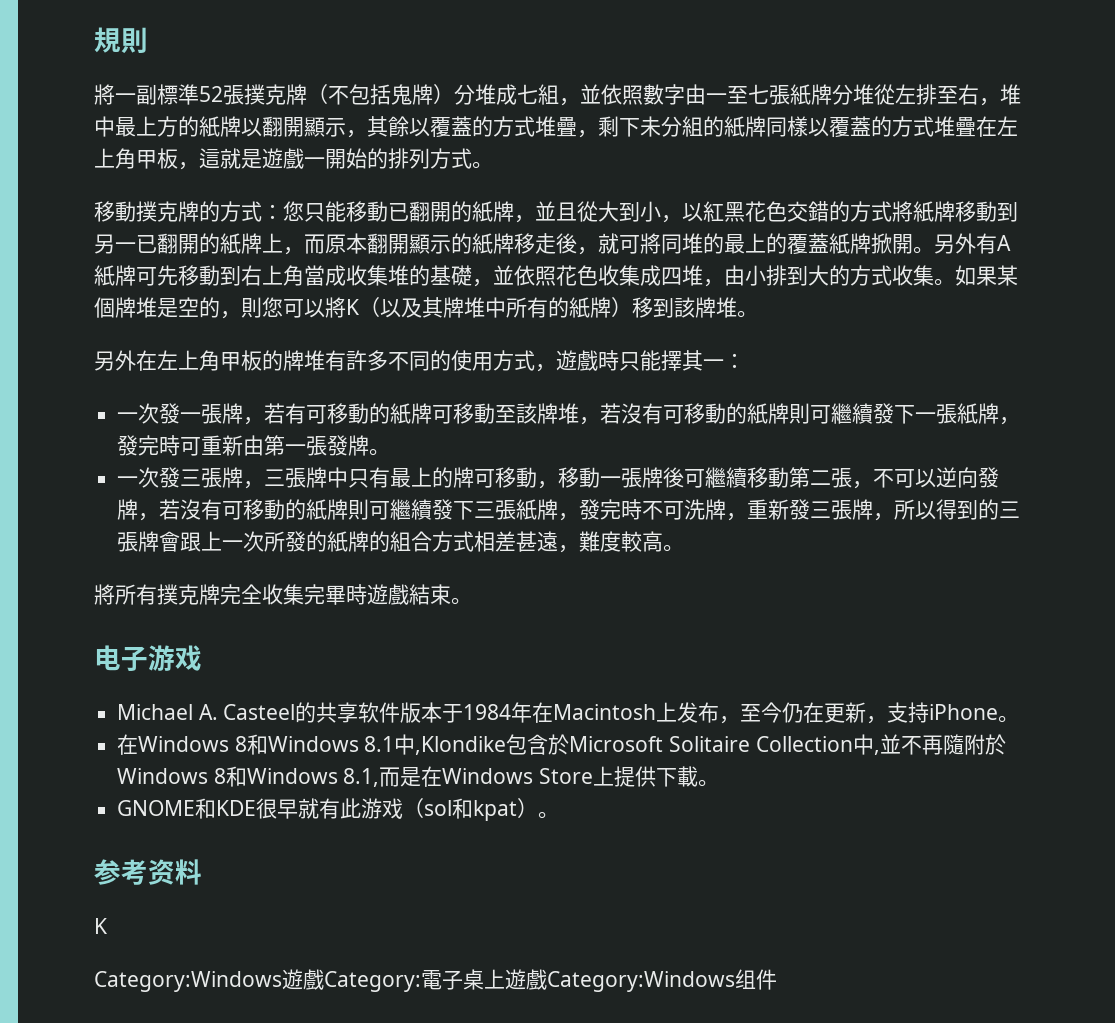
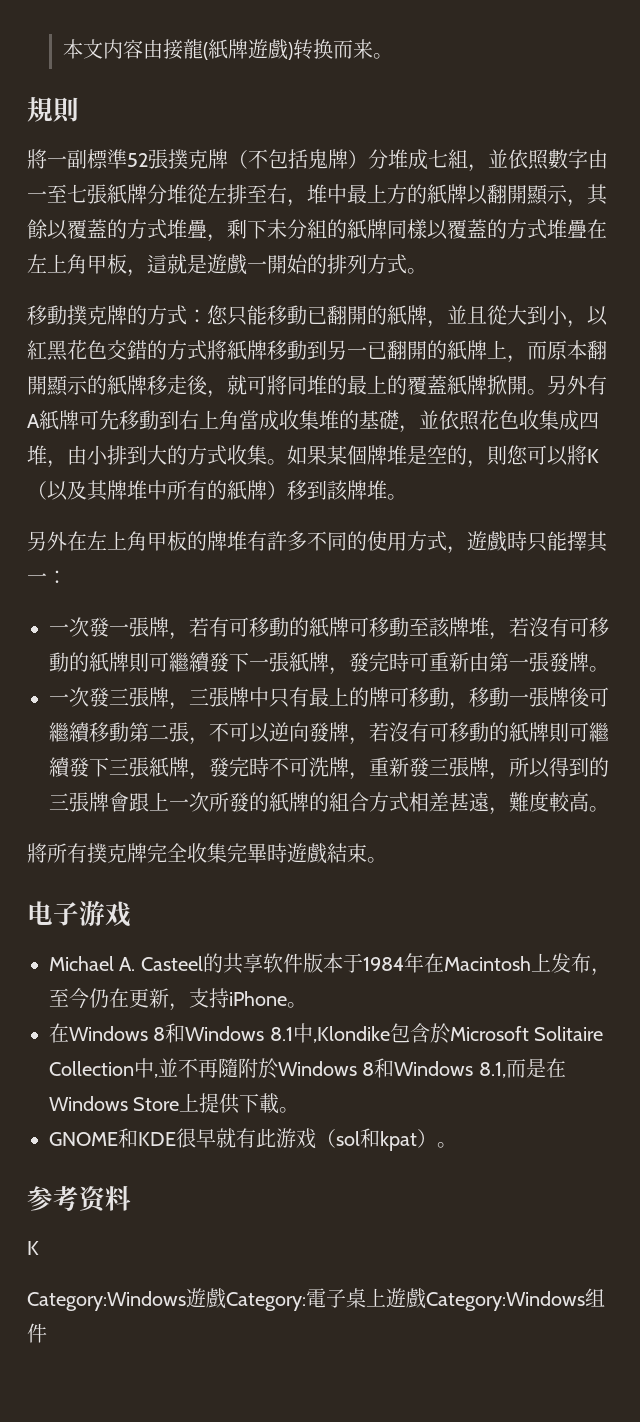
(94, 40) none -> [62,39,393,60] 本文内容由接龍(紙牌遊戲)转换而来。 //

